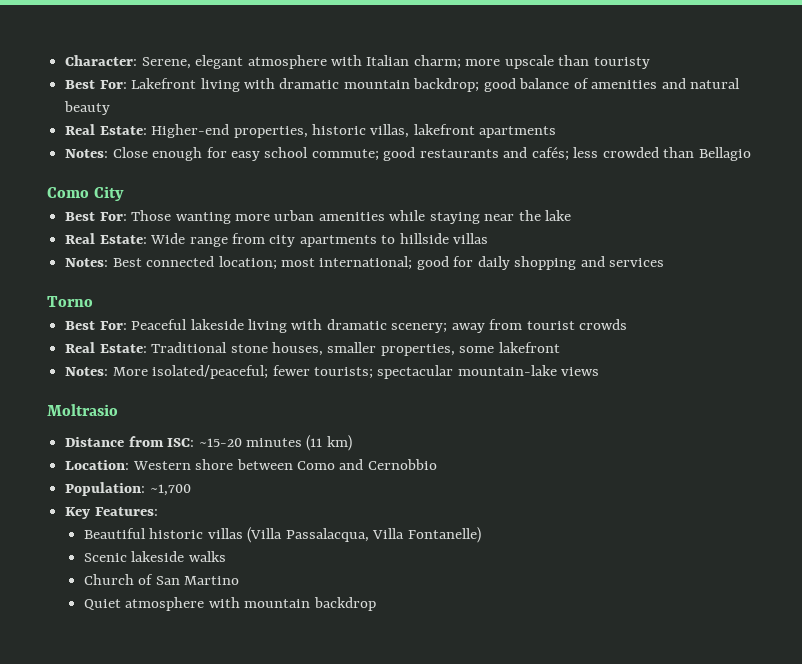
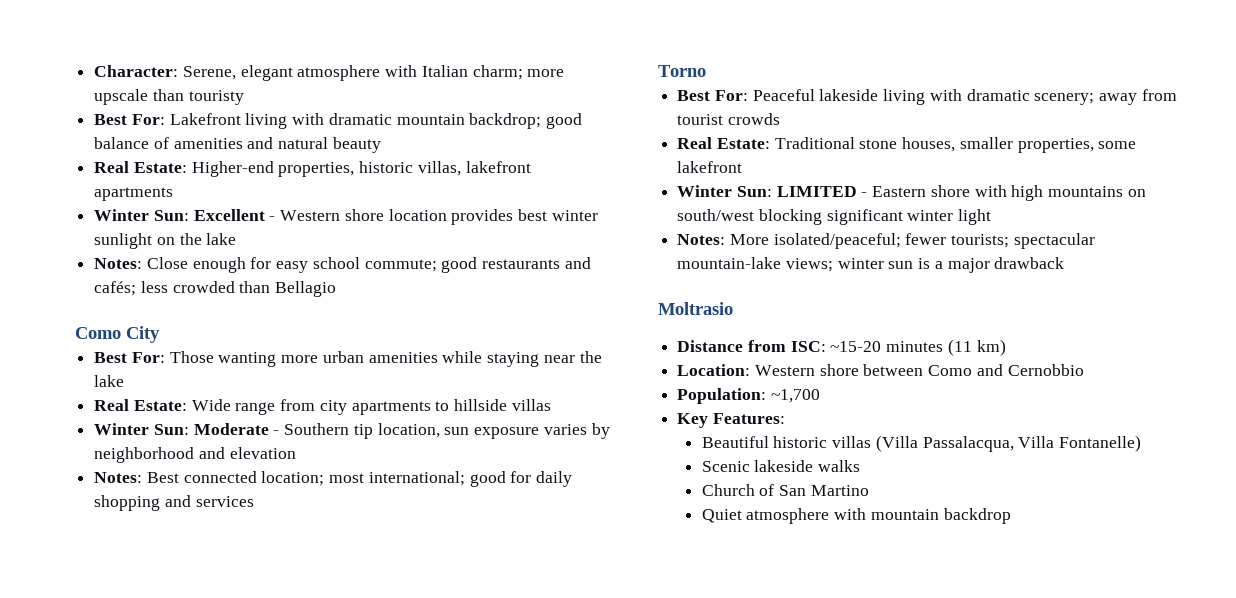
(557, 132) none -> [94,209,598,225] [94,233,237,249] // Winter Sun: Excellent - Western shore location provides best winter sunlight on the lake
(489, 238) none -> [94,423,610,439] [94,447,296,463] // Winter Sun: Moderate - Southern tip location, sun exposure varies by neighborhood and elevation
(560, 347) none -> [677,185,1146,201] [677,209,992,225] // Winter Sun: LIMITED - Eastern shore with high mountains on south/west blocking significant winter light
[561,367,600,376] views -> [785,257,1065,273] views; winter sun is a major drawback

